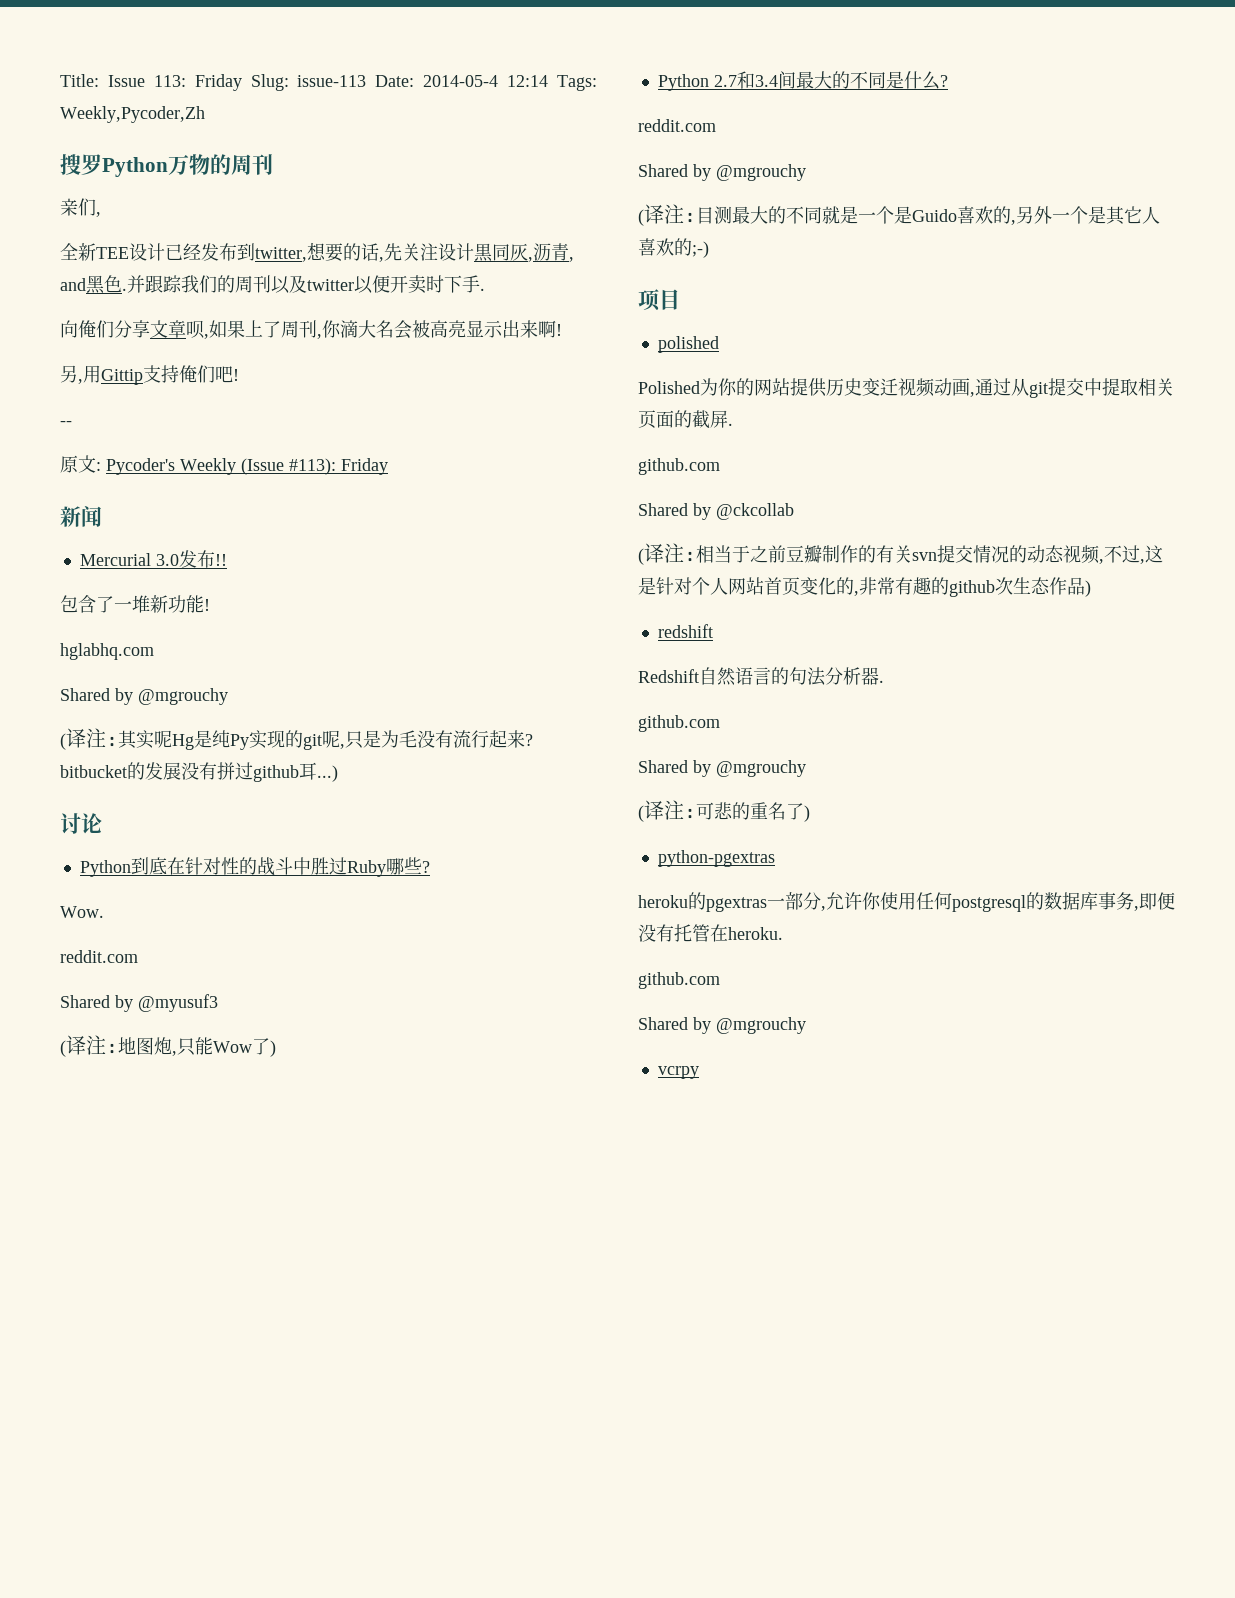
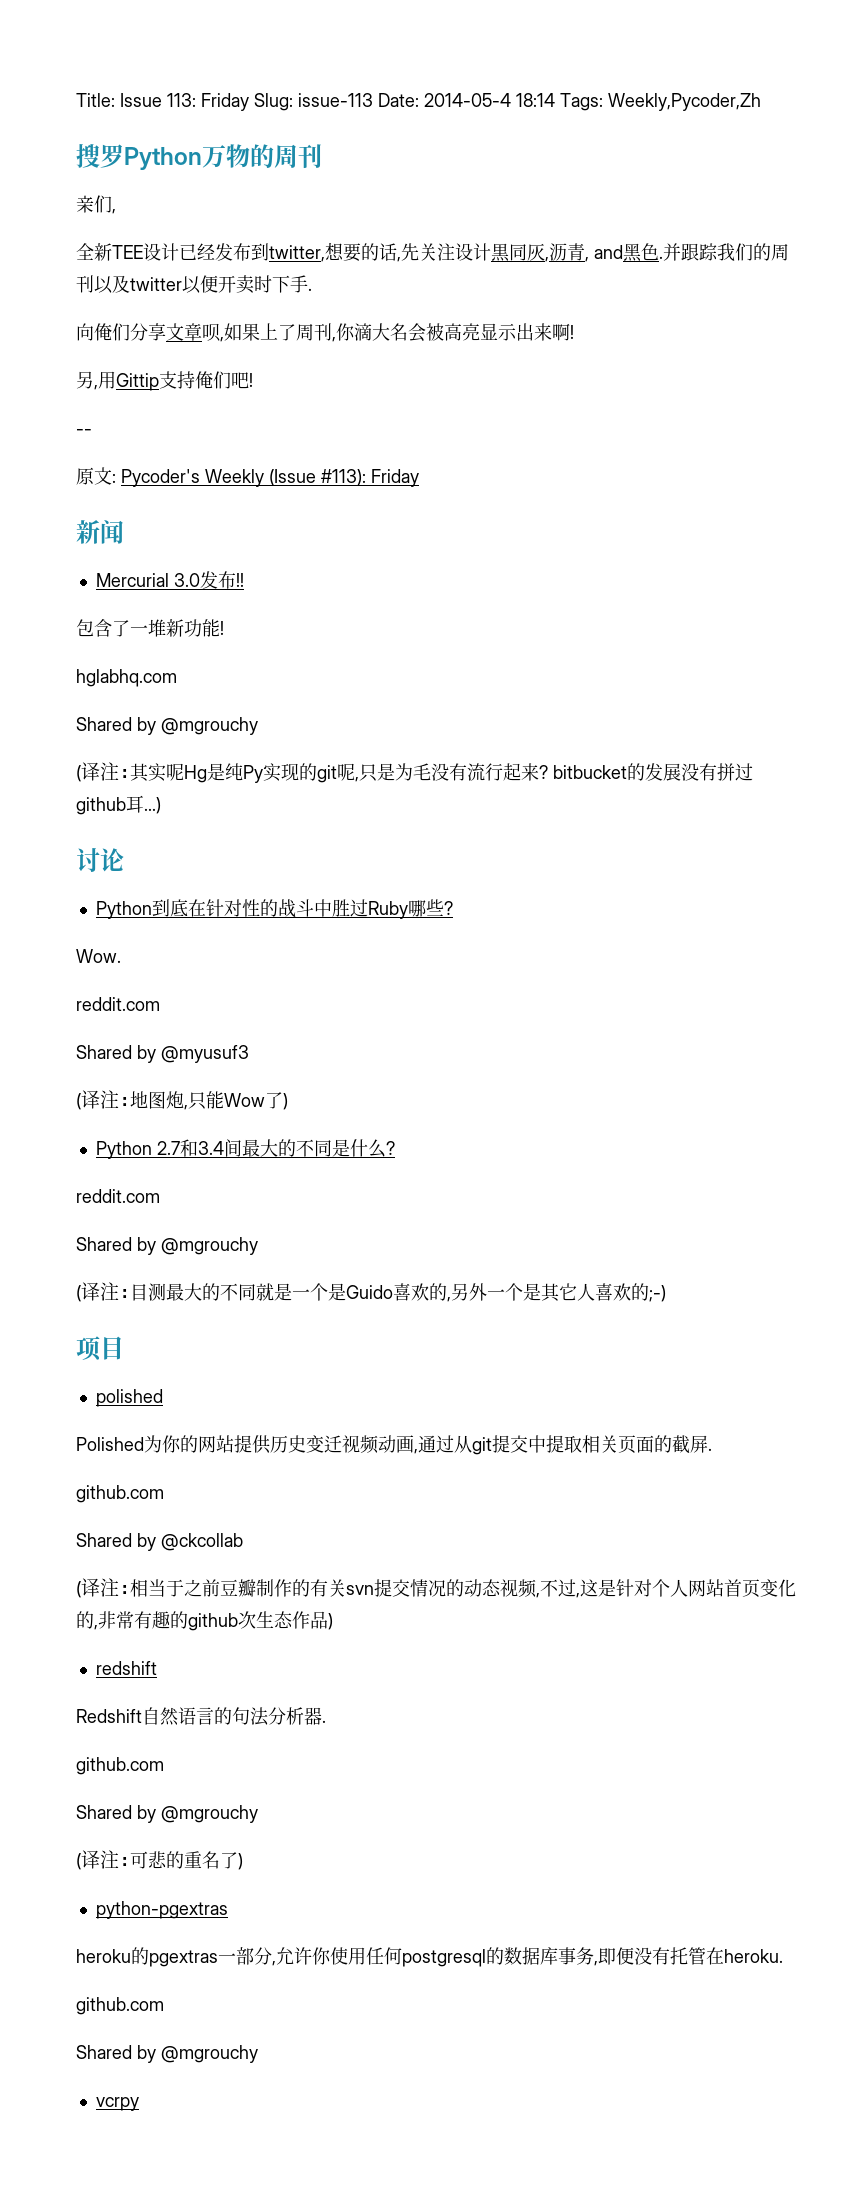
[507,75,549,87] 12:14 -> [516,93,555,107] 18:14

